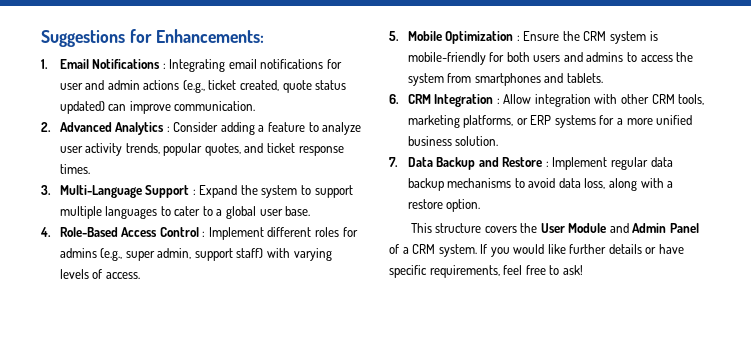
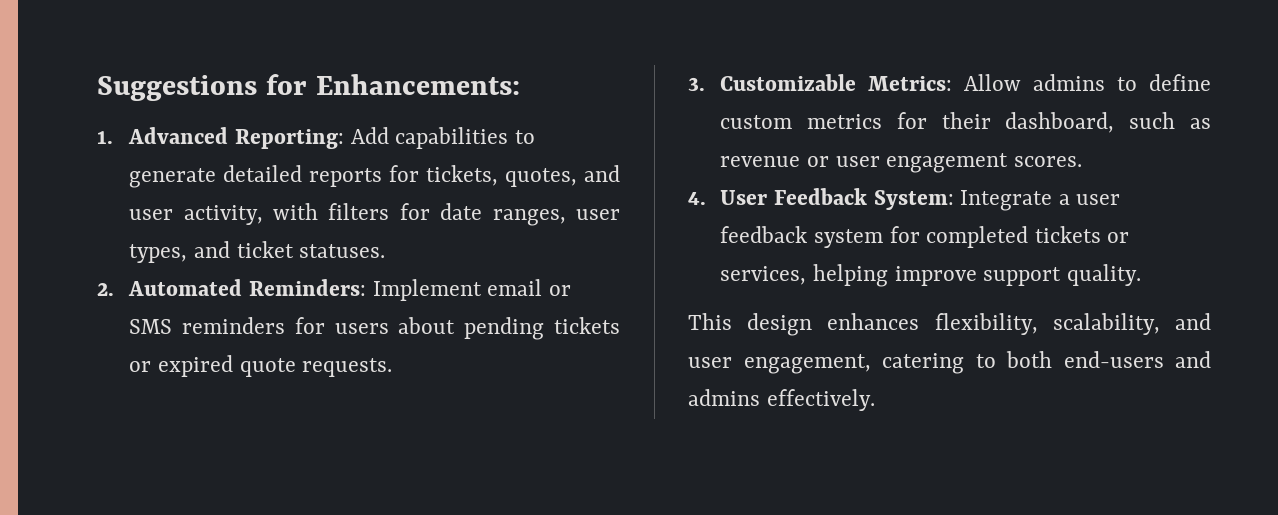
[59,59,342,72] [59,80,347,93] [59,101,256,114] [41,122,362,135] [59,143,344,156] [59,164,90,174] [41,185,353,198] [59,206,311,219] [40,227,358,240] [59,248,332,261] [59,269,140,279] [389,31,658,44] [407,52,694,65] [407,73,603,86] [389,94,705,107] [407,115,693,128] [407,136,499,146] [389,157,673,170] [407,178,674,191] [407,199,481,212] [410,223,699,233] [389,244,684,257] [389,265,583,278] Email Notifications : Integrating email notifications for user and admin actions (e.g., ticket created, quote status updated) can improve communication. // 2. Advanced Analytics : Consider adding a feature to analyze user activity trends, popular quotes, and ticket response times. // 3. Multi-Language Support : Expand the system to support multiple languages to cater to a global user base. // 4. Role-Based Access Control : Implement different roles for admins (e.g., super admin, support staff) with varying levels of access. // 5. Mobile Optimization : Ensure the CRM system is mobile-friendly for both users and admins to access the system from smartphones and tablets. // 6. CRM Integration : Allow integration with other CRM tools, marketing platforms, or ERP systems for a more unified business solution. // 7. Data Backup and Restore : Implement regular data backup mechanisms to avoid data loss, along with a restore option. // This structure covers the User Module and Admin Panel of a CRM system. If you would like further details or have specific requirements, feel free to ask! -> [128,127,535,149] [129,165,620,188] [129,203,620,226] [129,241,386,263] [97,279,571,301] [129,317,620,340] [129,355,393,377] [688,74,1211,91] [720,112,1211,133] [720,153,1082,173] [688,188,1121,211] [720,226,1130,248] [720,264,1141,287] [688,313,1211,336] [688,351,1211,374] [688,389,875,411] Advanced Reporting: Add capabilities to generate detailed reports for tickets, quotes, and user activity, with filters for date ranges, user types, and ticket statuses. // 2. Automated Reminders: Implement email or SMS reminders for users about pending tickets or expired quote requests. // 3. Customizable Metrics: Allow admins to define custom metrics for their dashboard, such as revenue or user engagement scores. // 4. User Feedback System: Integrate a user feedback system for completed tickets or services, helping improve support quality. // This design enhances flexibility, scalability, and user engagement, catering to both end-users and admins effectively.

